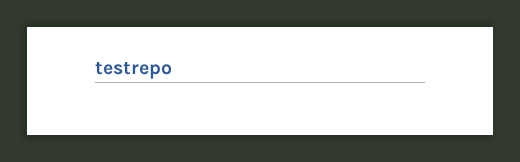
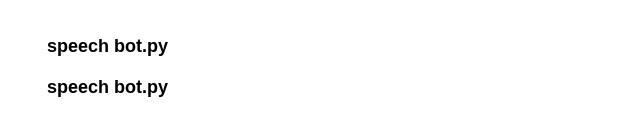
[95,62,172,79] testrepo -> [47,39,168,56] [47,80,168,97] speech bot.py // speech bot.py

